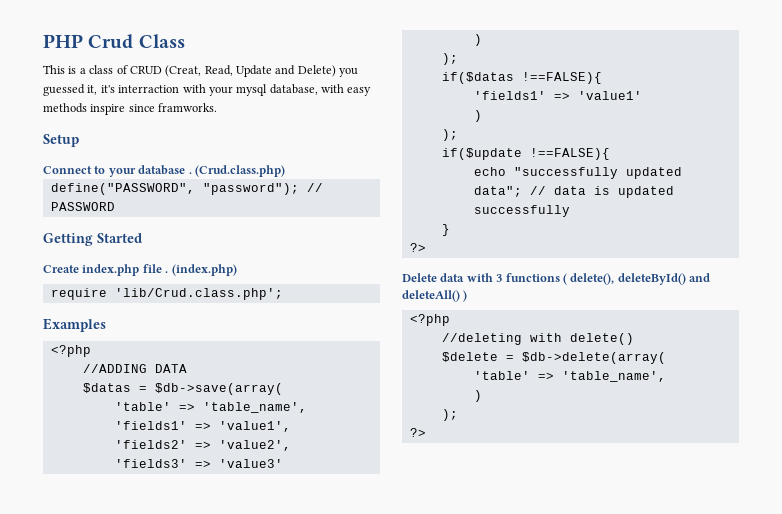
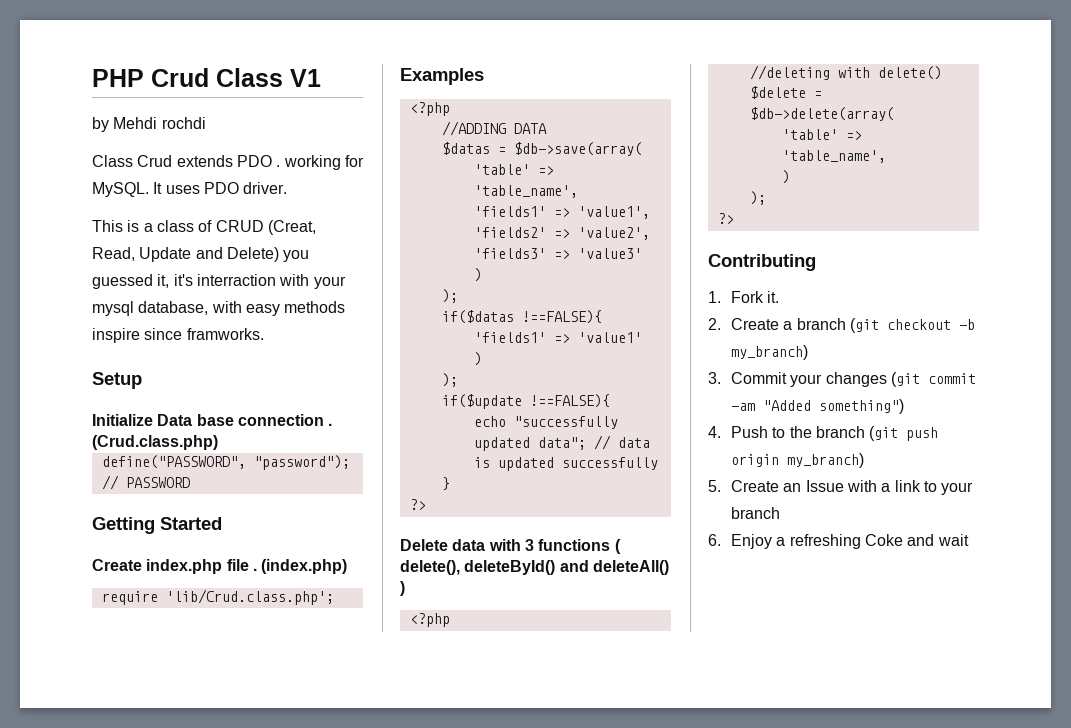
(185, 41) none -> [290,69,321,87] [92,117,206,132] [92,155,364,170] [92,182,288,197] V1 // by Mehdi rochdi // Class Crud extends PDO . working for MySQL. It uses PDO driver.
[43,165,186,177] Connect to your database -> [92,414,324,426] Initialize Data base connection
(426, 432) none -> [708,254,816,271] [708,291,780,303] [708,318,975,333] [730,345,808,360] [708,372,976,387] [730,399,904,414] [708,426,939,441] [730,453,864,468] [708,480,974,495] [730,507,780,519] [708,534,969,549] // Contributing // 1. Fork it. // 2. Create a branch (git checkout -b my_branch) // 3. Commit your changes (git commit -am "Added something") // 4. Push to the branch (git push origin my_branch) // 5. Create an Issue with a link to your branch // 6. Enjoy a refreshing Coke and wait

